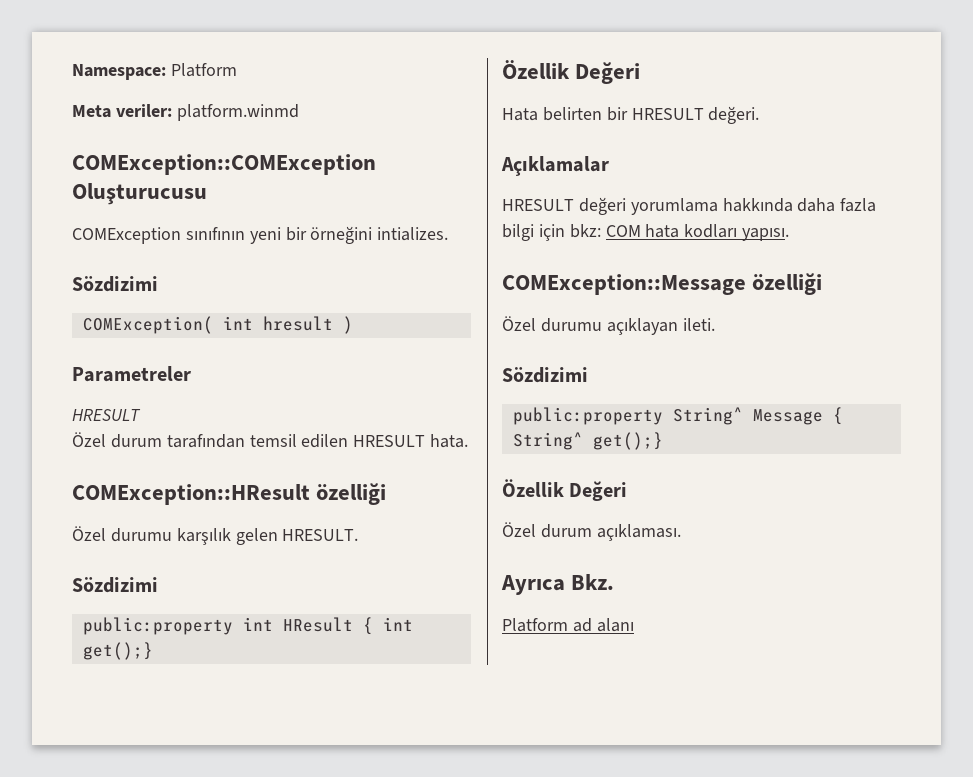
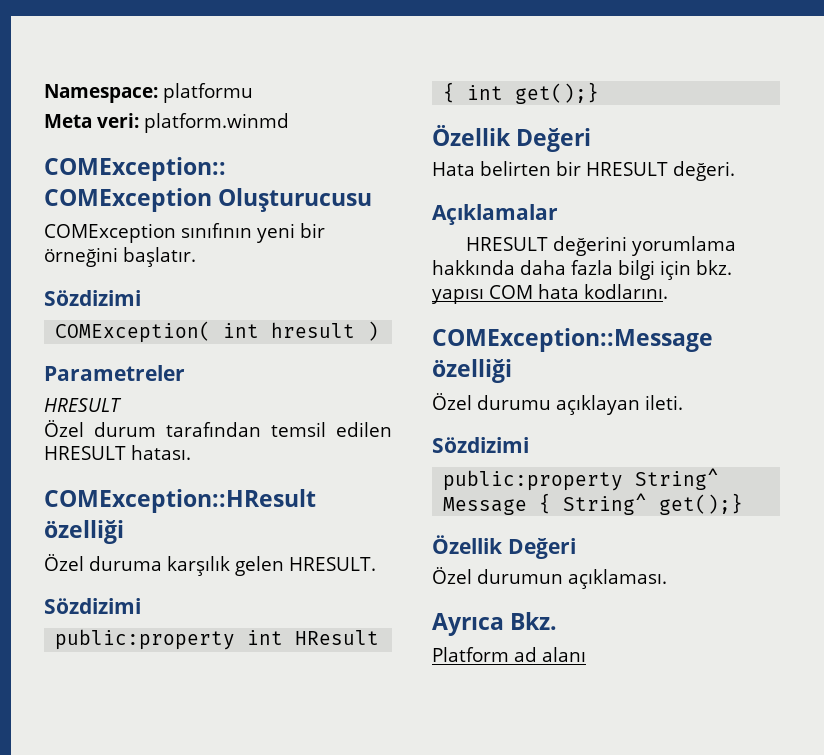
[170,63,237,77] Platform -> [163,83,253,103] platformu
[115,104,172,117] veriler: -> [97,113,139,128] veri:
[377,227,449,241] intializes. -> [123,247,196,267] başlatır.
[430,434,469,448] hata. -> [131,445,191,460] hatası.
[110,528,172,542] durumu -> [89,556,162,571] duruma
[578,197,626,215] değeri -> [553,236,628,256] değerini
[569,224,790,241] bkz: COM hata kodları yapısı. -> [696,260,732,275] [432,284,668,304] bkz. yapısı COM hata kodlarını.
[540,524,592,538] durum -> [477,569,563,584] durumun

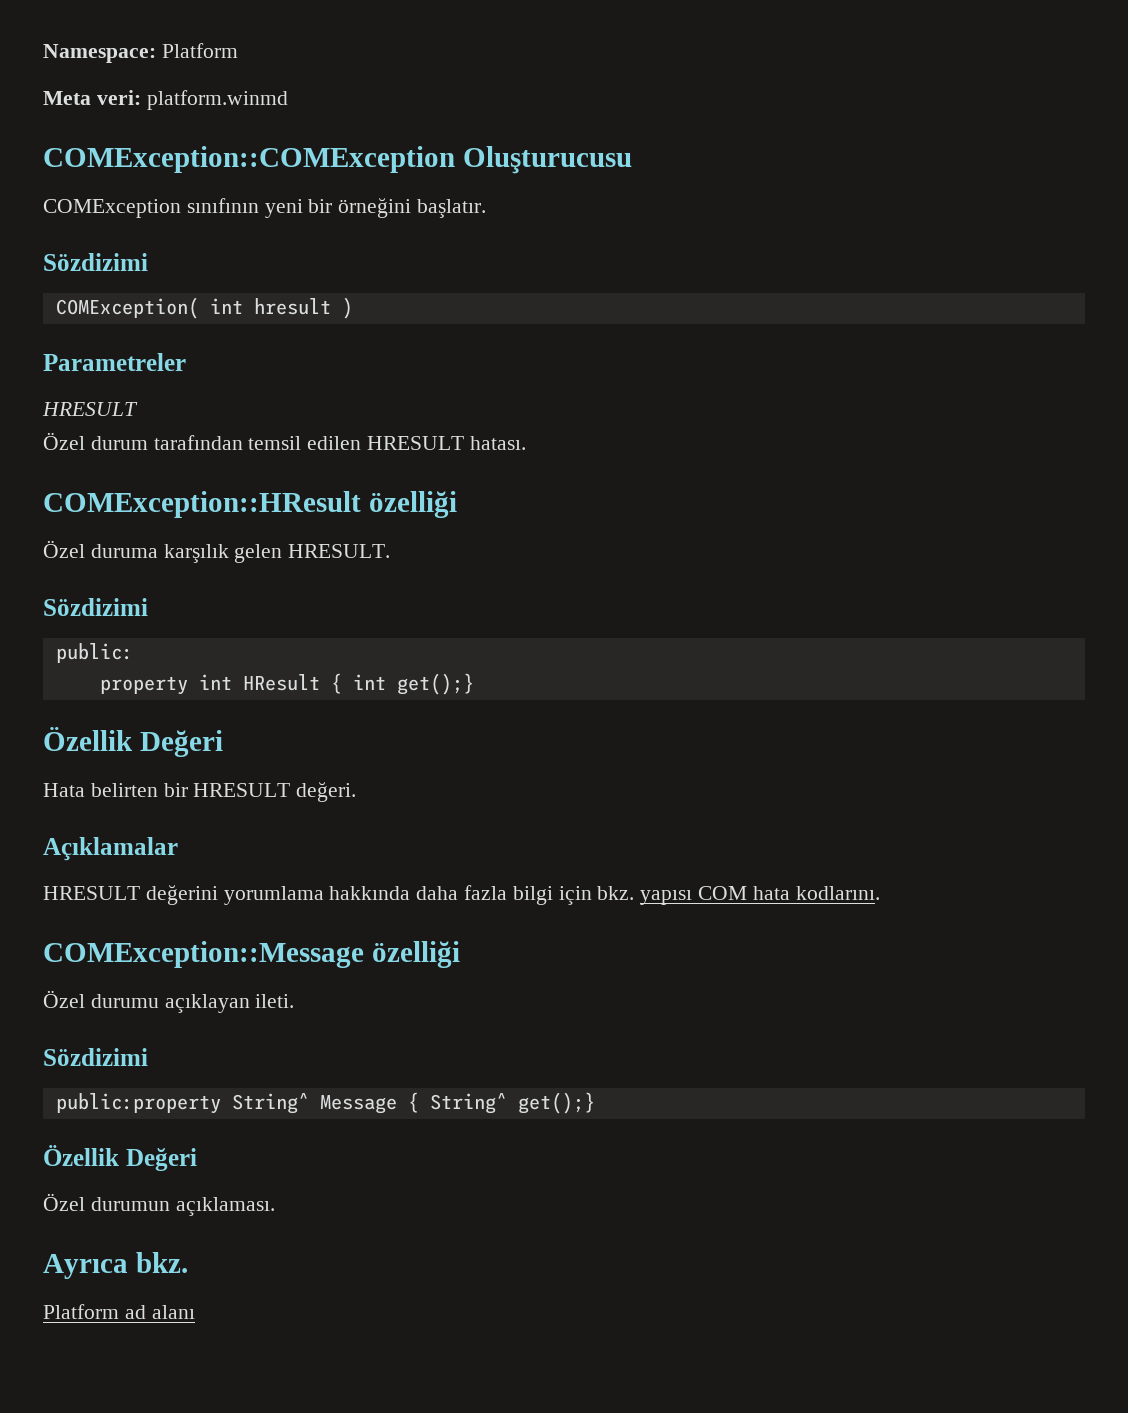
[163,83,253,103] platformu -> [161,43,238,58] Platform
[55,629,236,650] public:property -> [55,643,133,663] [99,676,188,695] public: // property
[510,612,558,630] Bkz. -> [135,1252,188,1273] bkz.

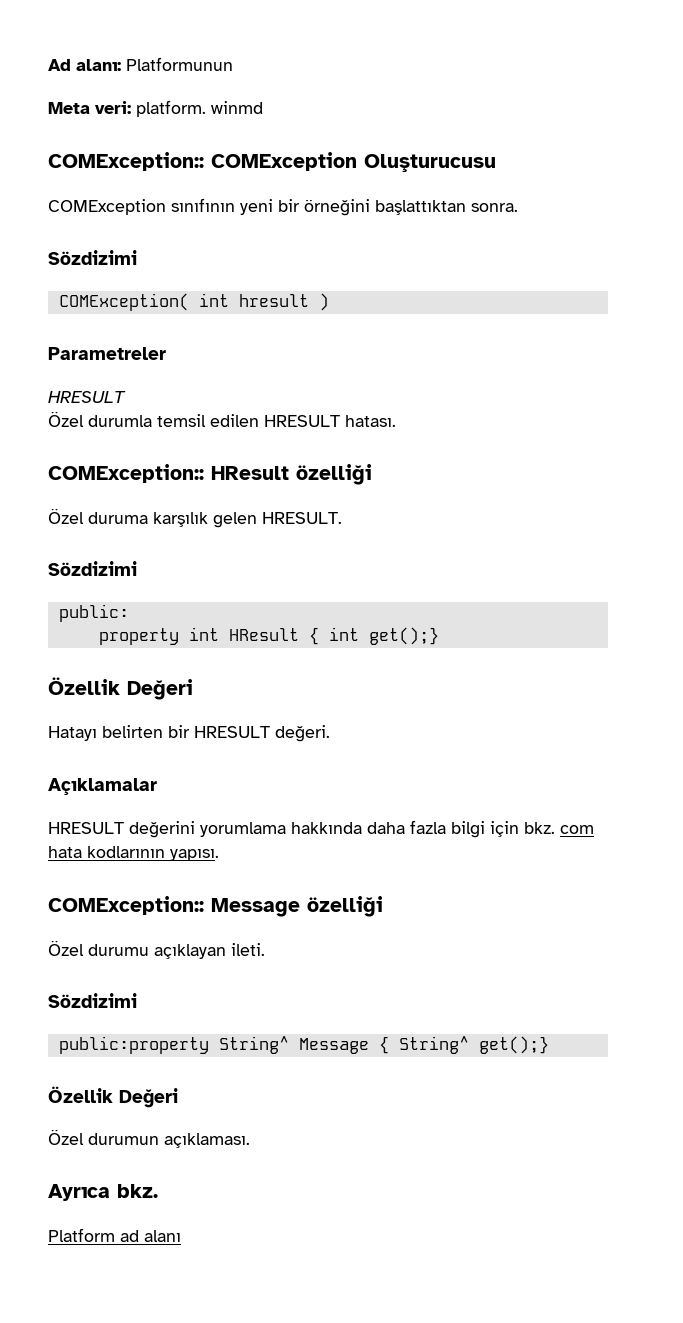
[43,43,238,63] Namespace: Platform -> [48,57,233,71] Ad alanı: Platformunun
[146,90,288,110] [43,146,455,173] platform.winmd // COMException::COMException -> [136,100,263,117] [48,152,357,171] platform. winmd // COMException:: COMException
[417,199,487,218] başlatır. -> [375,200,518,215] başlattıktan sonra.
[90,435,243,450] durum tarafından -> [88,415,152,427] durumla
[43,491,361,518] COMException::HResult -> [48,464,289,483] COMException:: HResult
[43,783,85,797] Hata -> [48,726,97,741] Hatayı
[640,886,880,905] [43,941,364,968] yapısı COM hata kodlarını. // COMException::Message -> [560,825,594,834] [48,846,219,861] [48,896,300,917] com hata kodlarının yapısı. // COMException:: Message

